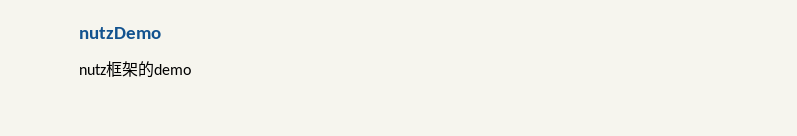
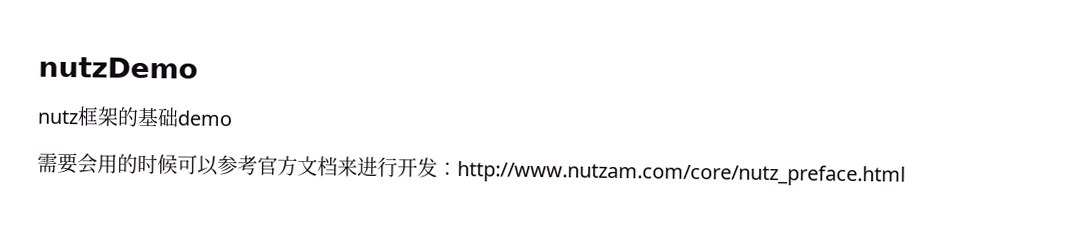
(154, 69) none -> [137,106,179,128] 基础
(191, 69) none -> [37,152,906,187] // 需要会用的时候可以参考官方文档来进行开发：http://www.nutzam.com/core/nutz_preface.html

